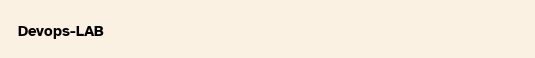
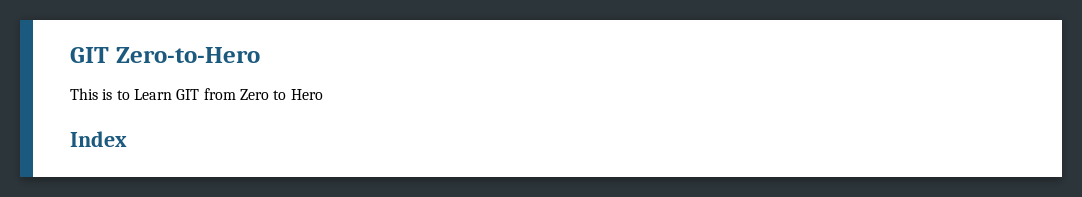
[18,26,104,39] Devops-LAB -> [70,47,260,63] [70,88,323,100] [70,131,127,147] GIT Zero-to-Hero // This is to Learn GIT from Zero to Hero // Index

